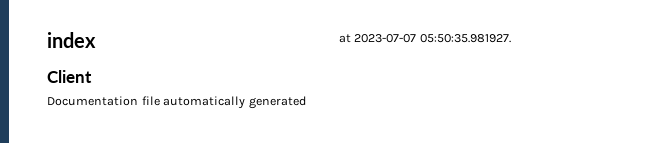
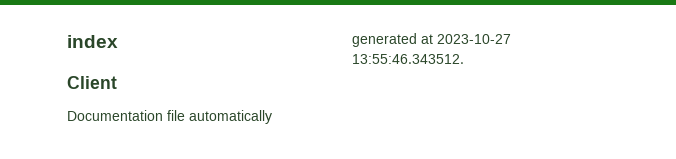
[354,34,511,43] 2023-07-07 05:50:35.981927. -> [437,34,511,44] [352,54,464,64] 2023-10-27 13:55:46.343512.

